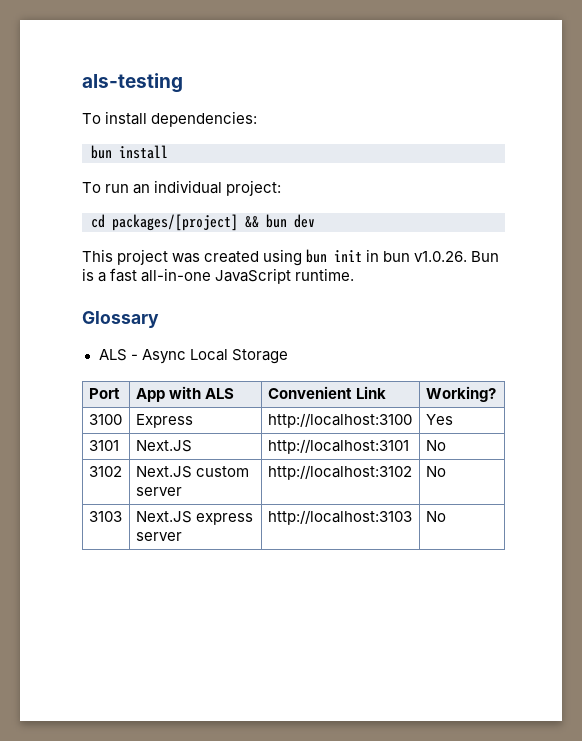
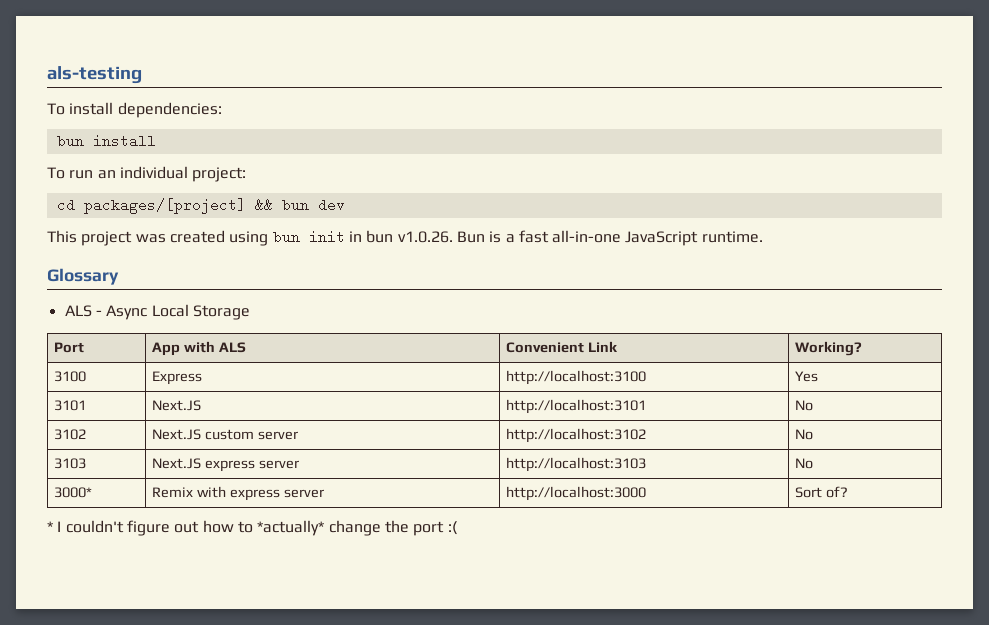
(446, 516) none -> [54,487,93,498] [152,486,324,501] [506,486,647,501] [795,486,848,498] [47,520,457,536] // 3000* | Remix with express server | http://localhost:3000 | Sort of? // * I couldn't figure out how to *actually* change the port :(

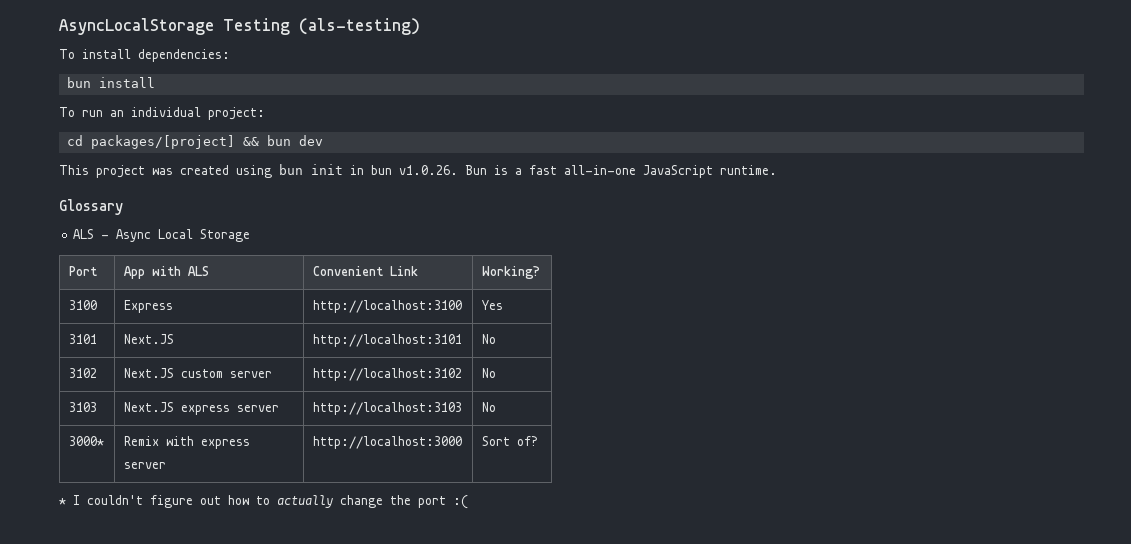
[47,66,142,84] als-testing -> [59,18,420,35] AsyncLocalStorage Testing (als-testing)
[257,520,325,536] *actually* -> [277,495,333,508] actually

